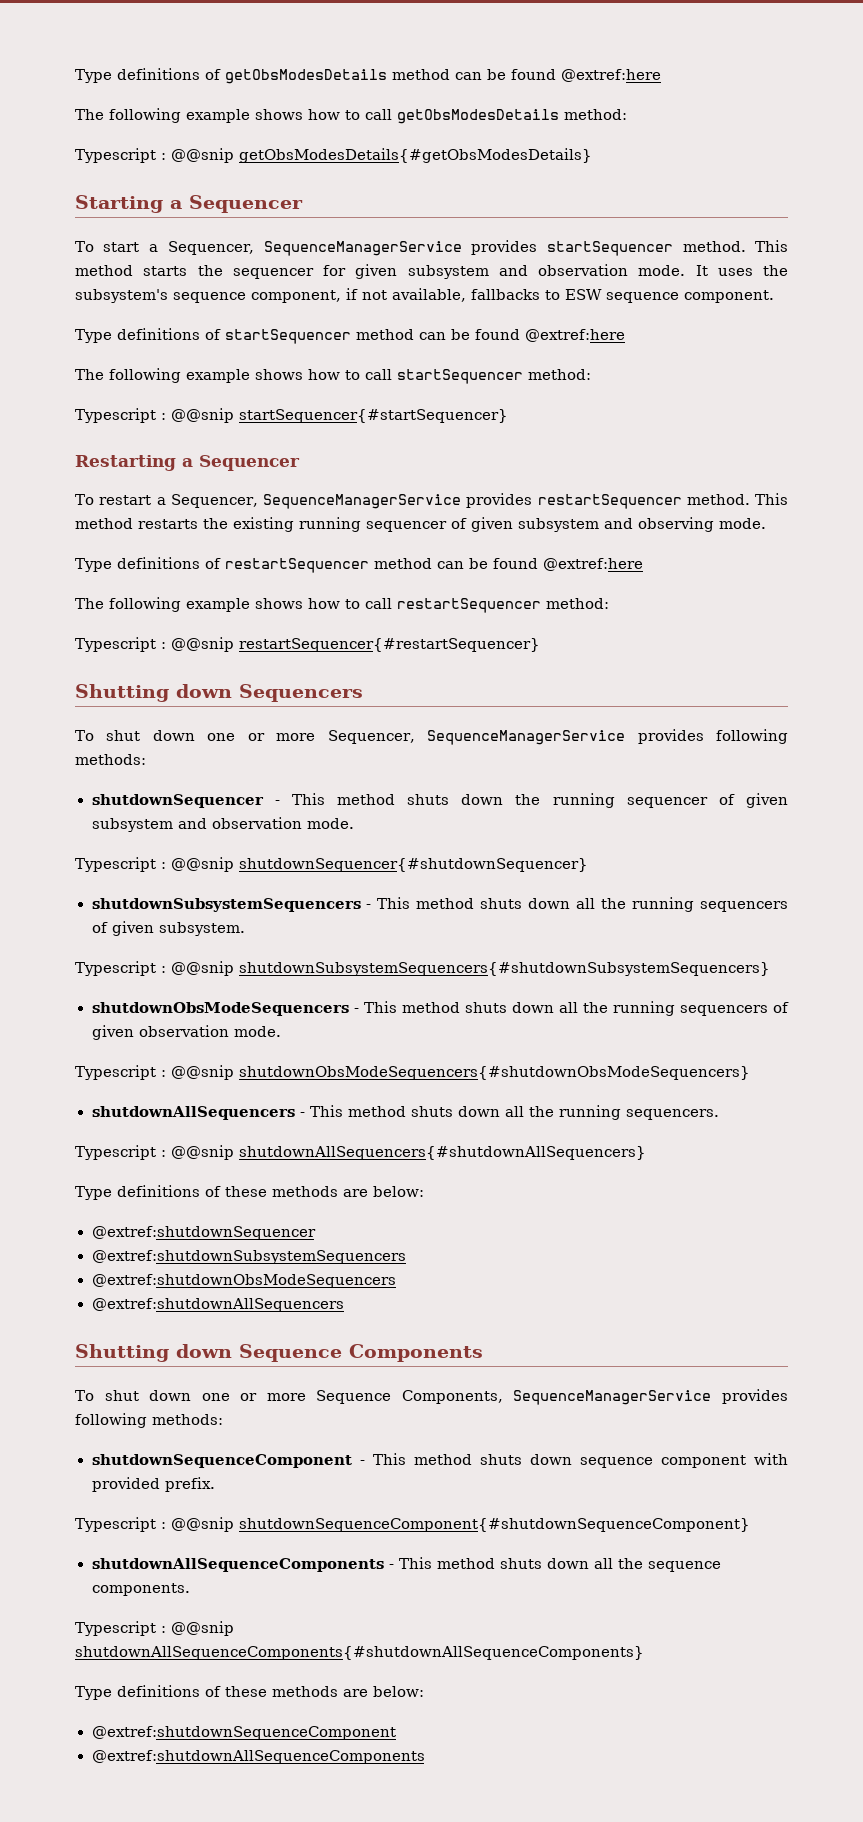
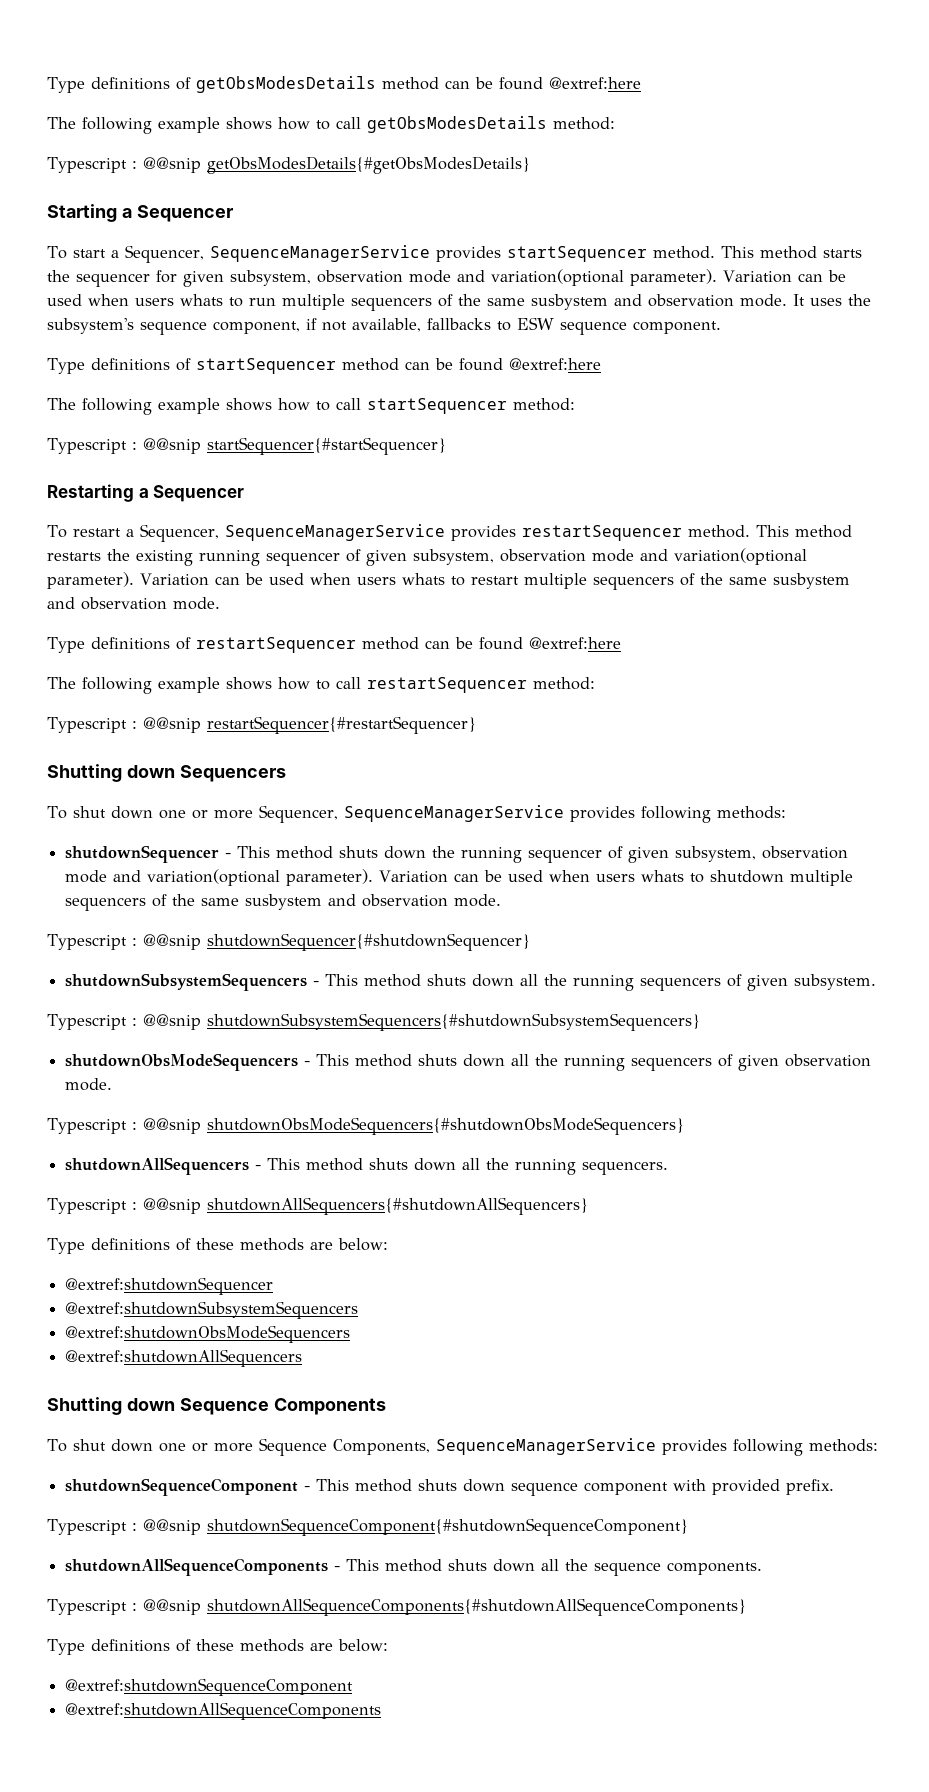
[407,265,489,279] subsystem -> [230,269,846,286] [47,294,608,311] subsystem, observation mode and variation(optional parameter). Variation can be used when users whats to run multiple sequencers of the same susbystem
[518,517,714,532] subsystem and observing -> [413,548,807,565] [47,572,850,590] [47,597,167,610] subsystem, observation mode and variation(optional parameter). Variation can be used when users whats to restart multiple sequencers of the same susbystem and observation
[91,818,173,832] subsystem -> [675,846,849,862] [65,869,854,886] [65,894,323,911] subsystem, observation mode and variation(optional parameter). Variation can be used when users whats to shutdown multiple sequencers of the same susbystem

